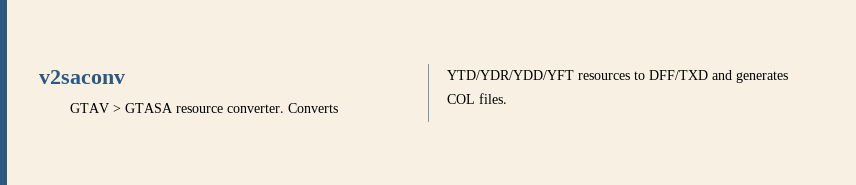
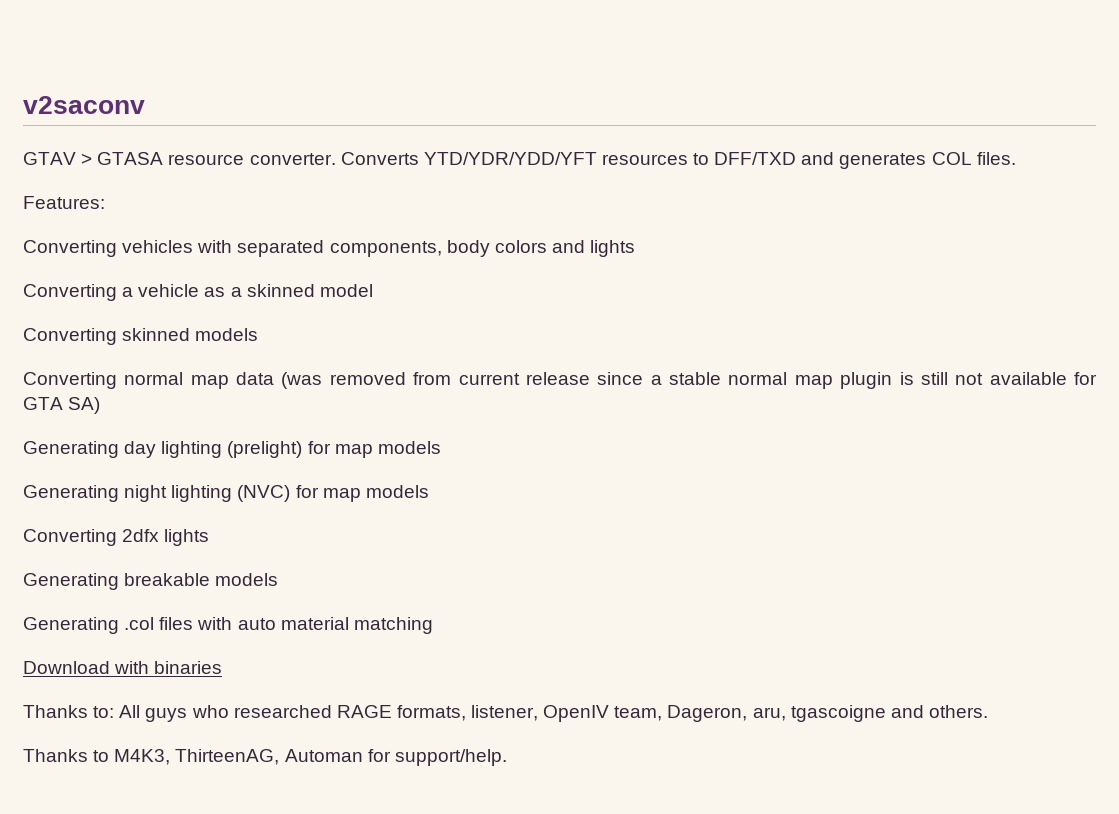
(507, 98) none -> [23,196,105,209] [23,240,636,257] [23,284,373,301] [23,328,259,345] [23,372,1097,389] [23,397,101,414] [23,441,441,458] [23,485,429,502] [23,529,210,546] [23,573,279,590] [23,617,433,634] [23,661,223,674] [23,705,988,722] [23,749,507,766] // Features: // Converting vehicles with separated components, body colors and lights // Converting a vehicle as a skinned model // Converting skinned models // Converting normal map data (was removed from current release since a stable normal map plugin is still not available for GTA SA) // Generating day lighting (prelight) for map models // Generating night lighting (NVC) for map models // Converting 2dfx lights // Generating breakable models // Generating .col files with auto material matching // Download with binaries // Thanks to: All guys who researched RAGE formats, listener, OpenIV team, Dageron, aru, tgascoigne and others. // Thanks to M4K3, ThirteenAG, Automan for support/help.

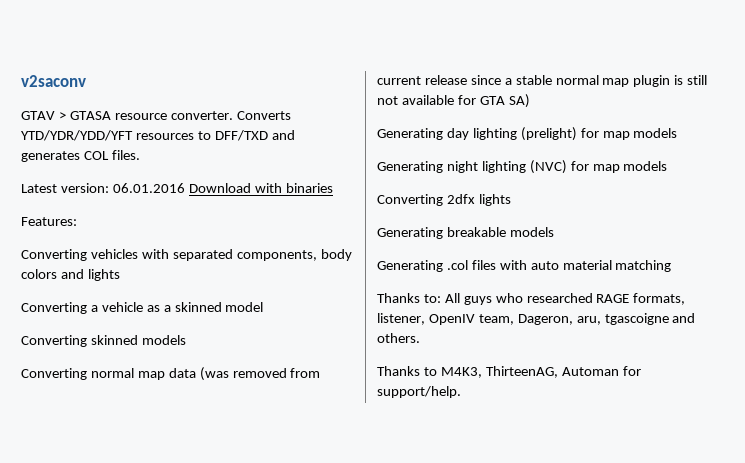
(1016, 158) none -> [21,183,333,193] // Latest version: 06.01.2016 Download with binaries
[23,661,223,674] // Download with binaries -> (672, 266) none

